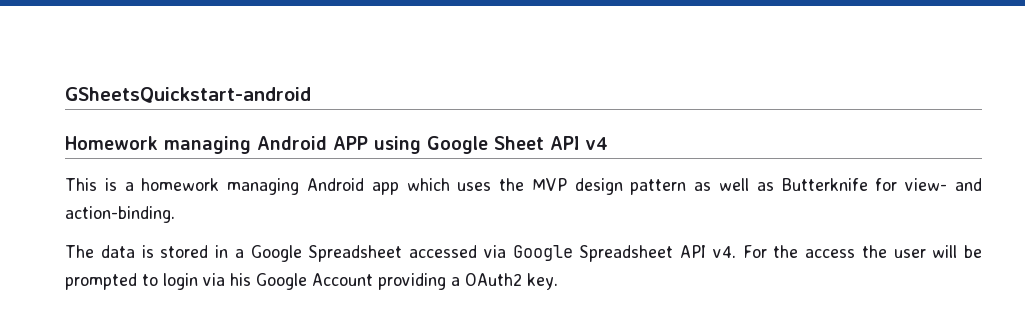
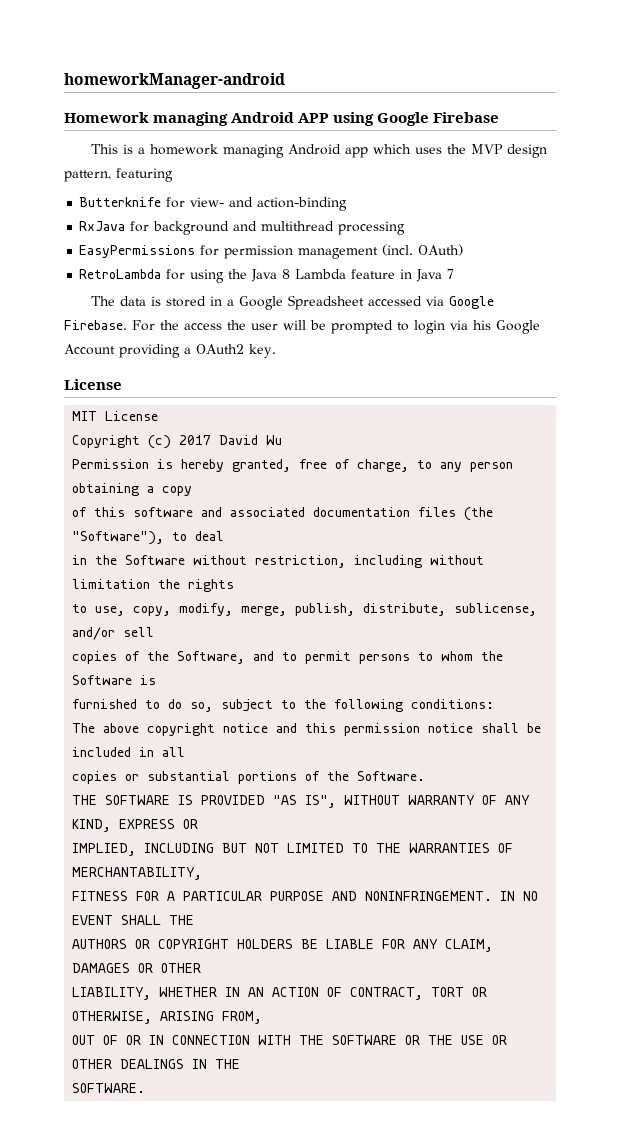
[65,87,311,103] GSheetsQuickstart-android -> [64,73,285,89] homeworkManager-android
[494,136,608,150] Sheet API v4 -> [433,112,500,123] Firebase
[630,178,982,195] [65,206,175,223] pattern as well as Butterknife for view- and action-binding. -> [64,168,173,182] [79,197,348,211] [79,221,406,235] [79,244,464,259] [79,269,455,283] pattern, featuring // Butterknife for view- and action-binding // RxJava for background and multithread processing // EasyPermissions for permission management (incl. OAuth) // RetroLambda for using the Java 8 Lambda feature in Java 7
[579,245,736,262] Spreadsheet API v4. -> [64,320,127,330] Firebase.
(558, 281) none -> [64,379,122,390] [72,411,159,421] [72,435,283,449] [72,459,514,472] [72,483,193,496] [72,507,494,521] [72,531,225,545] [72,555,485,568] [72,579,235,592] [72,603,538,616] [72,627,155,640] [72,651,504,664] [72,675,157,685] [72,699,495,712] [72,723,542,736] [72,747,186,757] [72,771,426,784] [72,795,531,808] [72,819,199,832] [72,843,514,856] [72,867,203,880] [72,891,539,901] [72,915,195,925] [72,939,494,952] [72,963,202,973] [72,987,488,1000] [72,1011,263,1024] [72,1035,508,1045] [72,1059,241,1069] [72,1083,146,1093] // License // MIT License // Copyright (c) 2017 David Wu // Permission is hereby granted, free of charge, to any person obtaining a copy // of this software and associated documentation files (the "Software"), to deal // in the Software without restriction, including without limitation the rights // to use, copy, modify, merge, publish, distribute, sublicense, and/or sell // copies of the Software, and to permit persons to whom the Software is // furnished to do so, subject to the following conditions: // The above copyright notice and this permission notice shall be included in all // copies or substantial portions of the Software. // THE SOFTWARE IS PROVIDED "AS IS", WITHOUT WARRANTY OF ANY KIND, EXPRESS OR // IMPLIED, INCLUDING BUT NOT LIMITED TO THE WARRANTIES OF MERCHANTABILITY, // FITNESS FOR A PARTICULAR PURPOSE AND NONINFRINGEMENT. IN NO EVENT SHALL THE // AUTHORS OR COPYRIGHT HOLDERS BE LIABLE FOR ANY CLAIM, DAMAGES OR OTHER // LIABILITY, WHETHER IN AN ACTION OF CONTRACT, TORT OR OTHERWISE, ARISING FROM, // OUT OF OR IN CONNECTION WITH THE SOFTWARE OR THE USE OR OTHER DEALINGS IN THE // SOFTWARE.

